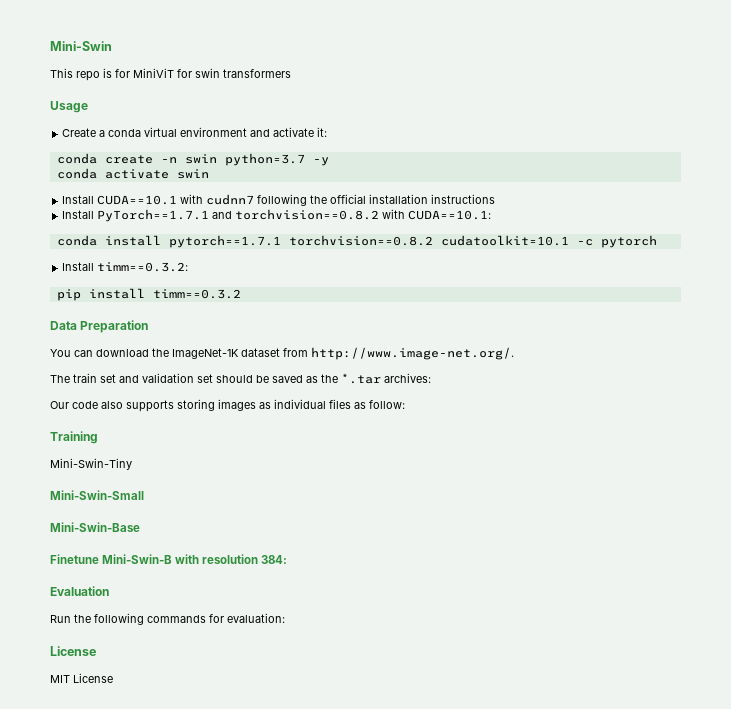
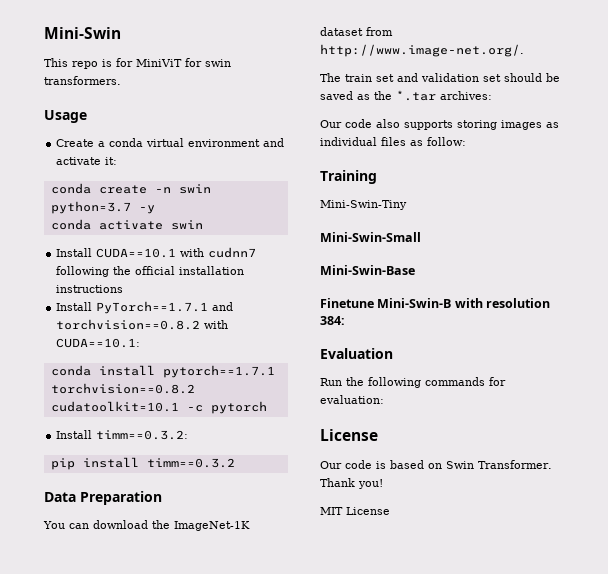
[223,69,291,78] transformers -> [44,76,121,85] transformers.
(96, 651) none -> [320,460,552,469] [320,478,383,489] // Our code is based on Swin Transformer. Thank you!

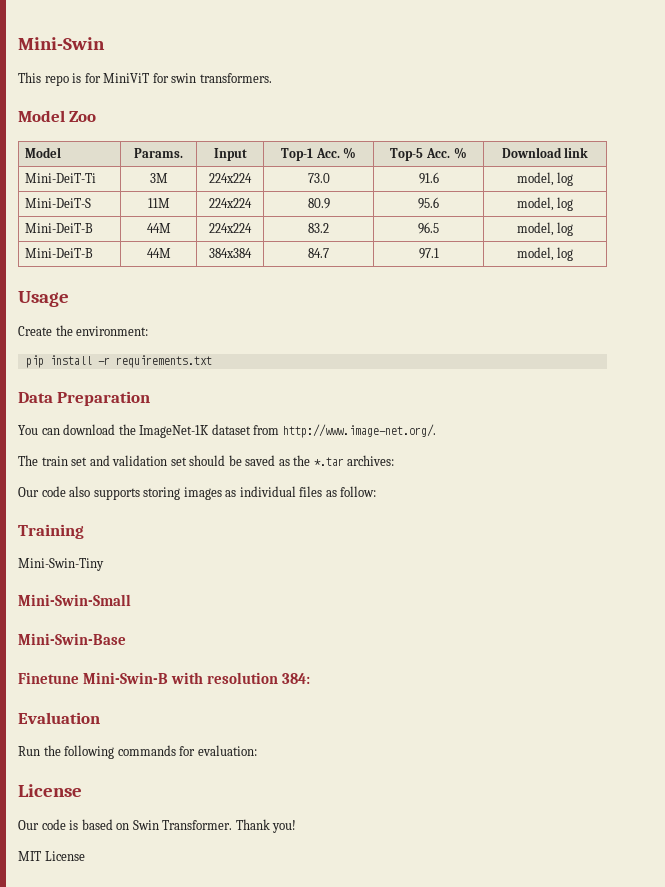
[44,110,87,123] [56,138,285,147] [56,157,118,165] [50,183,211,194] [50,201,155,214] [50,219,203,230] [56,247,257,258] [56,266,245,277] [56,285,124,293] [56,301,234,314] [56,319,229,330] [56,338,141,348] [50,365,275,378] [50,383,195,394] [50,401,267,414] [56,430,189,440] Usage // Create a conda virtual environment and activate it: // conda create -n swin python=3.7 -y // conda activate swin // Install CUDA==10.1 with cudnn7 following the official installation instructions // Install PyTorch==1.7.1 and torchvision==0.8.2 with CUDA==10.1: // conda install pytorch==1.7.1 torchvision==0.8.2 cudatoolkit=10.1 -c pytorch // Install timm==0.3.2: -> [18,110,97,122] [24,147,61,158] [134,148,183,158] [213,148,247,161] [280,147,357,161] [390,147,467,161] [501,147,589,158] [24,173,96,183] [149,173,168,183] [209,173,252,183] [307,173,330,183] [418,172,439,184] [516,172,574,186] [24,198,91,208] [147,198,170,208] [209,198,252,208] [307,198,330,209] [418,197,439,209] [516,197,574,211] [24,223,93,233] [146,223,171,233] [209,223,252,233] [308,223,329,233] [418,222,439,234] [516,222,574,236] [24,248,93,258] [146,248,171,258] [209,248,252,258] [308,248,329,258] [418,248,439,259] [516,247,574,261] [18,291,69,307] [18,325,149,336] Model Zoo // Model | Params. | Input | Top-1 Acc. % | Top-5 Acc. % | Download link // Mini-DeiT-Ti | 3M | 224x224 | 73.0 | 91.6 | model, log // Mini-DeiT-S | 11M | 224x224 | 80.9 | 95.6 | model, log // Mini-DeiT-B | 44M | 224x224 | 83.2 | 96.5 | model, log // Mini-DeiT-B | 44M | 384x384 | 84.7 | 97.1 | model, log // Usage // Create the environment:
[146,458,235,468] timm==0.3.2 -> [97,355,212,368] -r requirements.txt

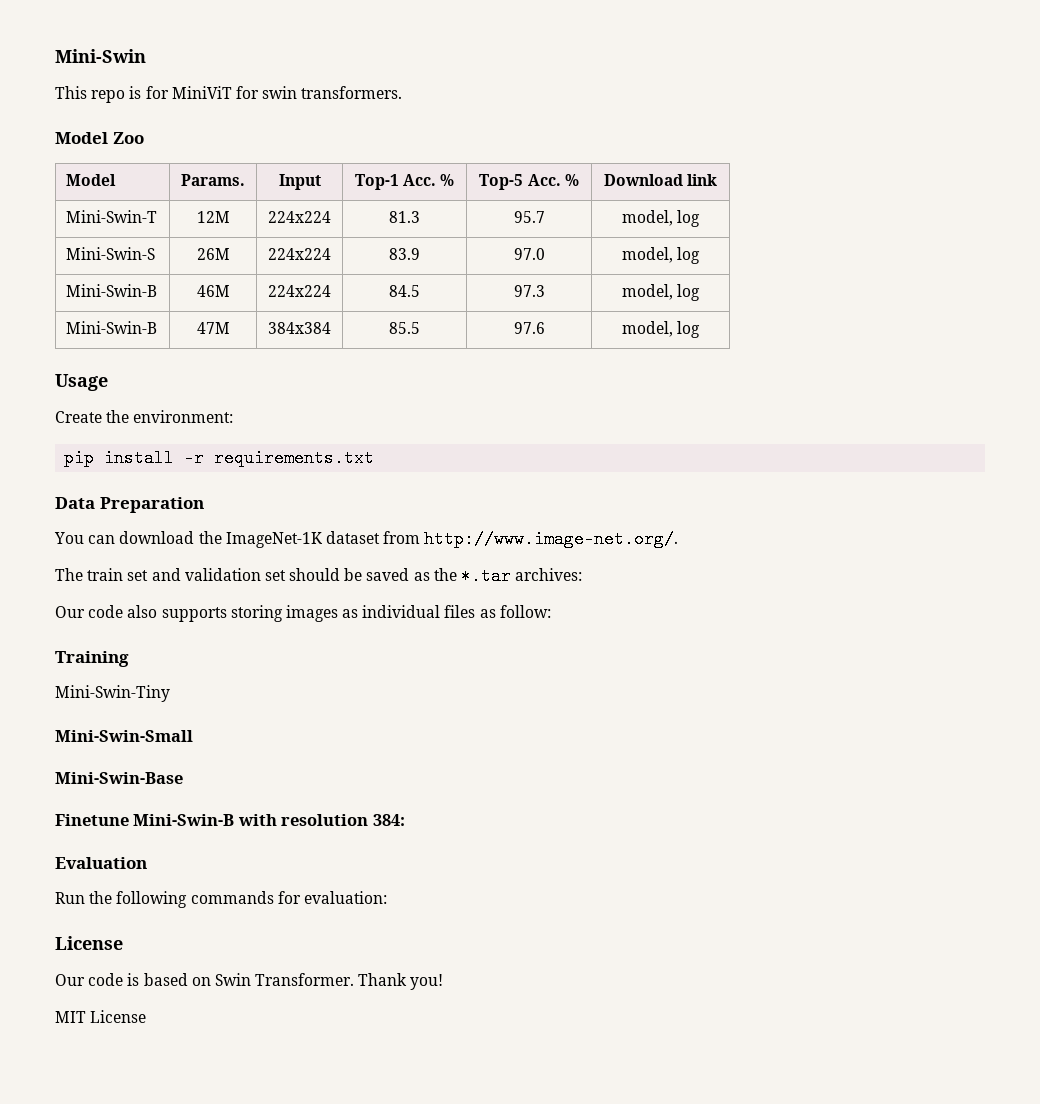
[24,173,96,183] [149,173,168,183] [209,173,252,183] [307,173,330,183] [418,172,439,184] [516,172,574,186] [24,198,91,208] [147,198,170,208] [209,198,252,208] [307,198,330,209] [418,197,439,209] [516,197,574,211] [24,223,93,233] [146,223,171,233] [209,223,252,233] [308,223,329,233] [418,222,439,234] [516,222,574,236] [24,248,93,258] [146,248,171,258] Mini-DeiT-Ti | 3M | 224x224 | 73.0 | 91.6 | model, log // Mini-DeiT-S | 11M | 224x224 | 80.9 | 95.6 | model, log // Mini-DeiT-B | 44M | 224x224 | 83.2 | 96.5 | model, log // Mini-DeiT-B | 44M -> [66,210,158,223] [196,211,230,223] [268,211,331,223] [389,211,420,223] [513,211,545,223] [621,210,701,227] [66,247,156,260] [196,248,230,260] [268,248,331,260] [389,248,420,260] [513,248,545,260] [621,247,701,264] [66,284,158,297] [196,285,230,297] [268,285,331,297] [389,285,420,297] [513,285,545,297] [621,284,701,301] [66,321,158,334] [196,322,230,334] Mini-Swin-T | 12M | 224x224 | 81.3 | 95.7 | model, log // Mini-Swin-S | 26M | 224x224 | 83.9 | 97.0 | model, log // Mini-Swin-B | 46M | 224x224 | 84.5 | 97.3 | model, log // Mini-Swin-B | 47M
[308,248,329,258] [418,248,439,259] 84.7 | 97.1 -> [389,322,420,334] [513,322,545,334] 85.5 | 97.6

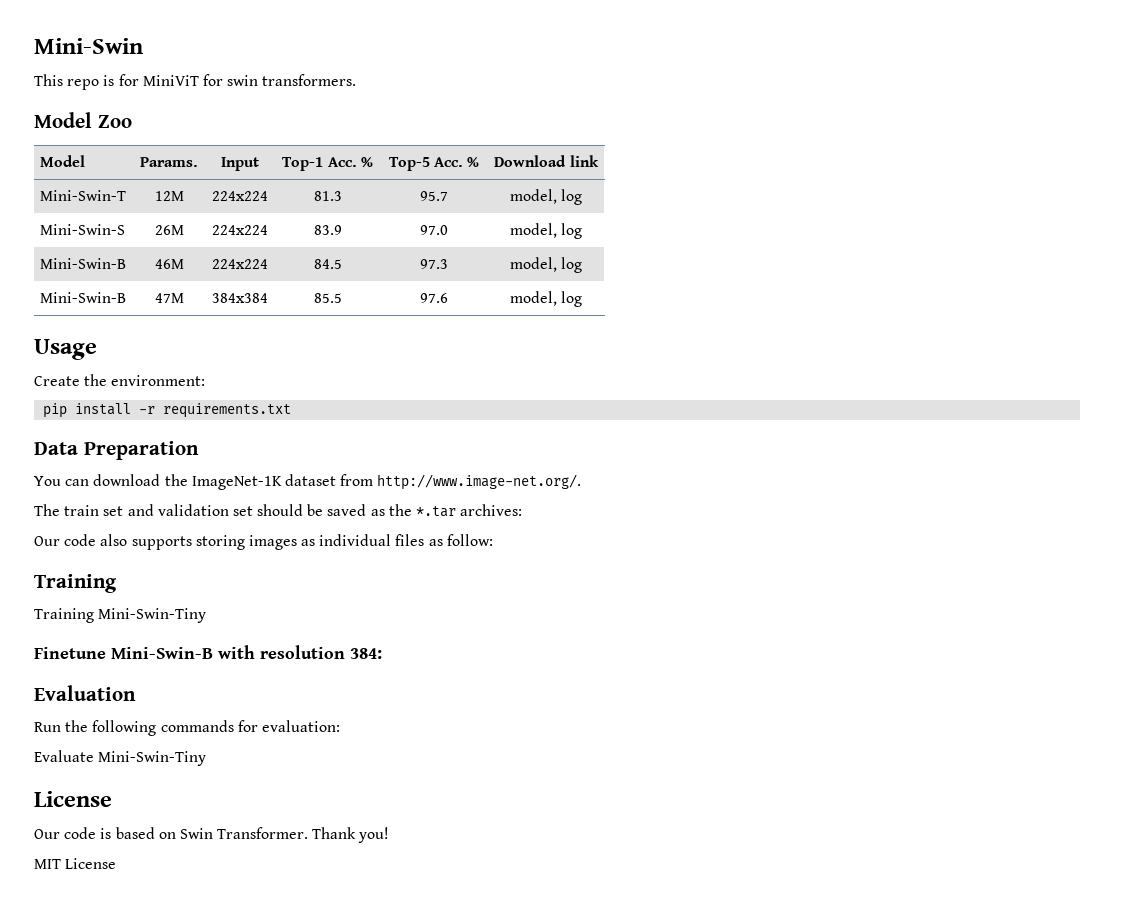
[55,685,170,702] [55,730,193,742] [55,772,183,784] Mini-Swin-Tiny // Mini-Swin-Small // Mini-Swin-Base -> [34,608,207,623] Training Mini-Swin-Tiny
(387, 897) none -> [34,750,207,766] // Evaluate Mini-Swin-Tiny

